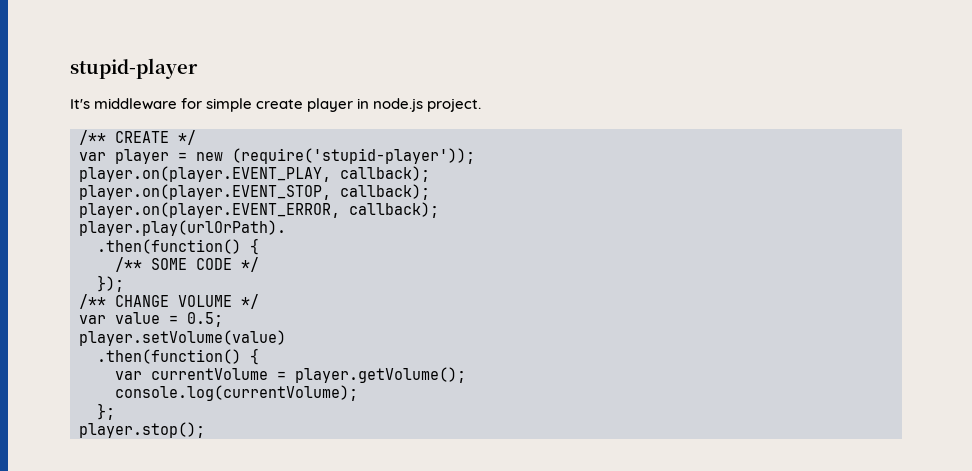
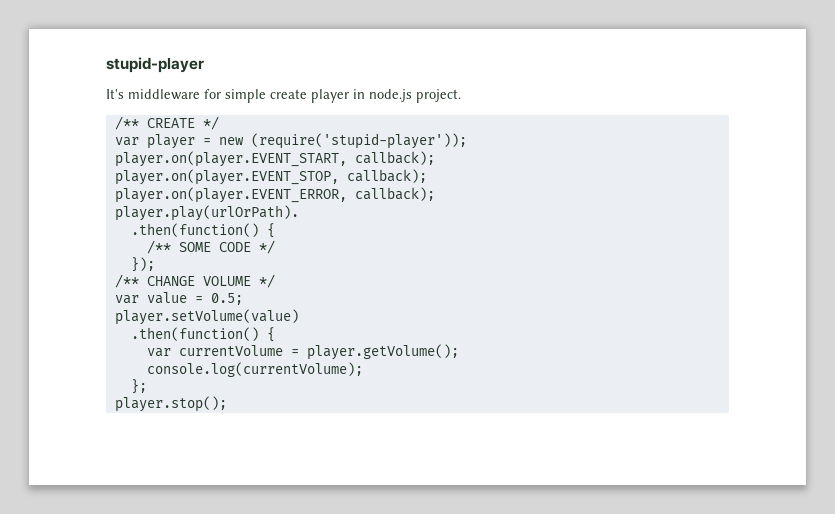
[79,166,331,182] player.on(player.EVENT_PLAY, -> [114,151,347,167] player.on(player.EVENT_START,

